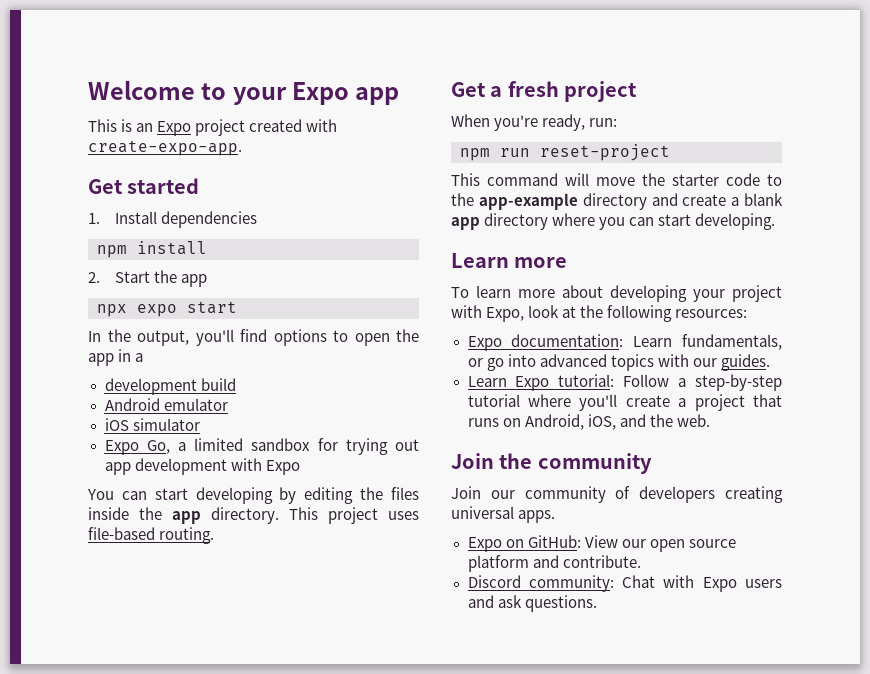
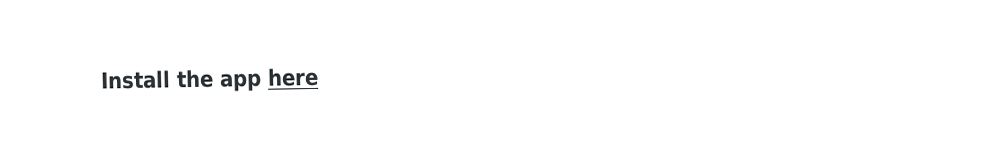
[88,80,400,105] [88,119,338,136] [88,140,242,156] [88,178,200,194] [88,211,257,228] [97,241,207,258] [88,270,207,287] [97,301,237,317] [88,329,419,346] [88,349,144,366] [104,378,236,395] [104,398,228,411] [104,418,200,431] [104,438,419,455] [104,458,300,475] [87,487,420,504] [88,507,419,524] [88,527,215,544] [451,81,638,102] [451,114,618,131] [460,144,670,161] [451,173,782,186] [451,193,783,210] [451,213,776,230] [451,253,568,268] [451,285,782,302] [451,305,748,322] [467,334,782,351] [467,354,770,371] [467,374,782,391] [467,394,782,411] [467,414,710,430] [451,453,652,474] [451,486,783,503] [451,506,556,523] [467,535,736,552] [467,555,641,572] [467,575,782,592] [467,595,597,612] Welcome to your Expo app // This is an Expo project created with create-expo-app. // Get started // 1. Install dependencies // npm install // 2. Start the app // npx expo start // In the output, you'll find options to open the app in a // development build // Android emulator // iOS simulator // Expo Go, a limited sandbox for trying out app development with Expo // You can start developing by editing the files inside the app directory. This project uses file-based routing. // Get a fresh project // When you're ready, run: // npm run reset-project // This command will move the starter code to the app-example directory and create a blank app directory where you can start developing. // Learn more // To learn more about developing your project with Expo, look at the following resources: // Expo documentation: Learn fundamentals, or go into advanced topics with our guides. // Learn Expo tutorial: Follow a step-by-step tutorial where you'll create a project that runs on Android, iOS, and the web. // Join the community // Join our community of developers creating universal apps. // Expo on GitHub: View our open source platform and contribute. // Discord community: Chat with Expo users and ask questions. -> [100,67,319,92] Install the app here

